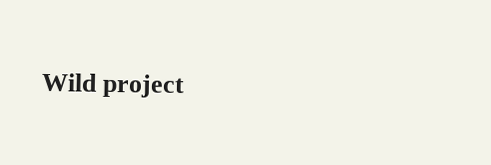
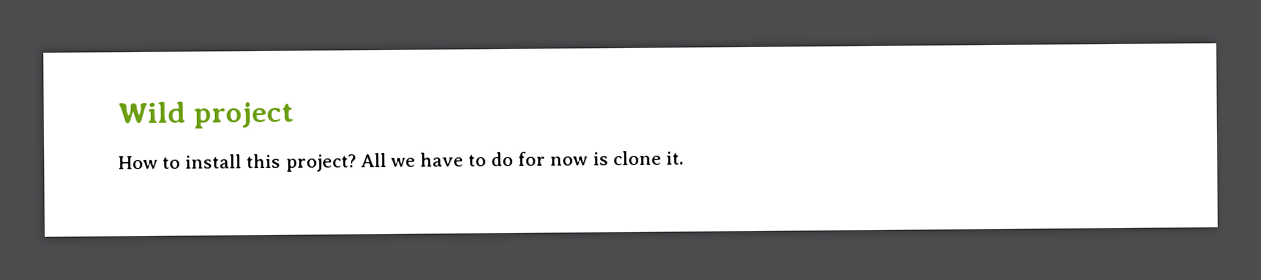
(186, 86) none -> [118,150,684,172] // How to install this project? All we have to do for now is clone it.

